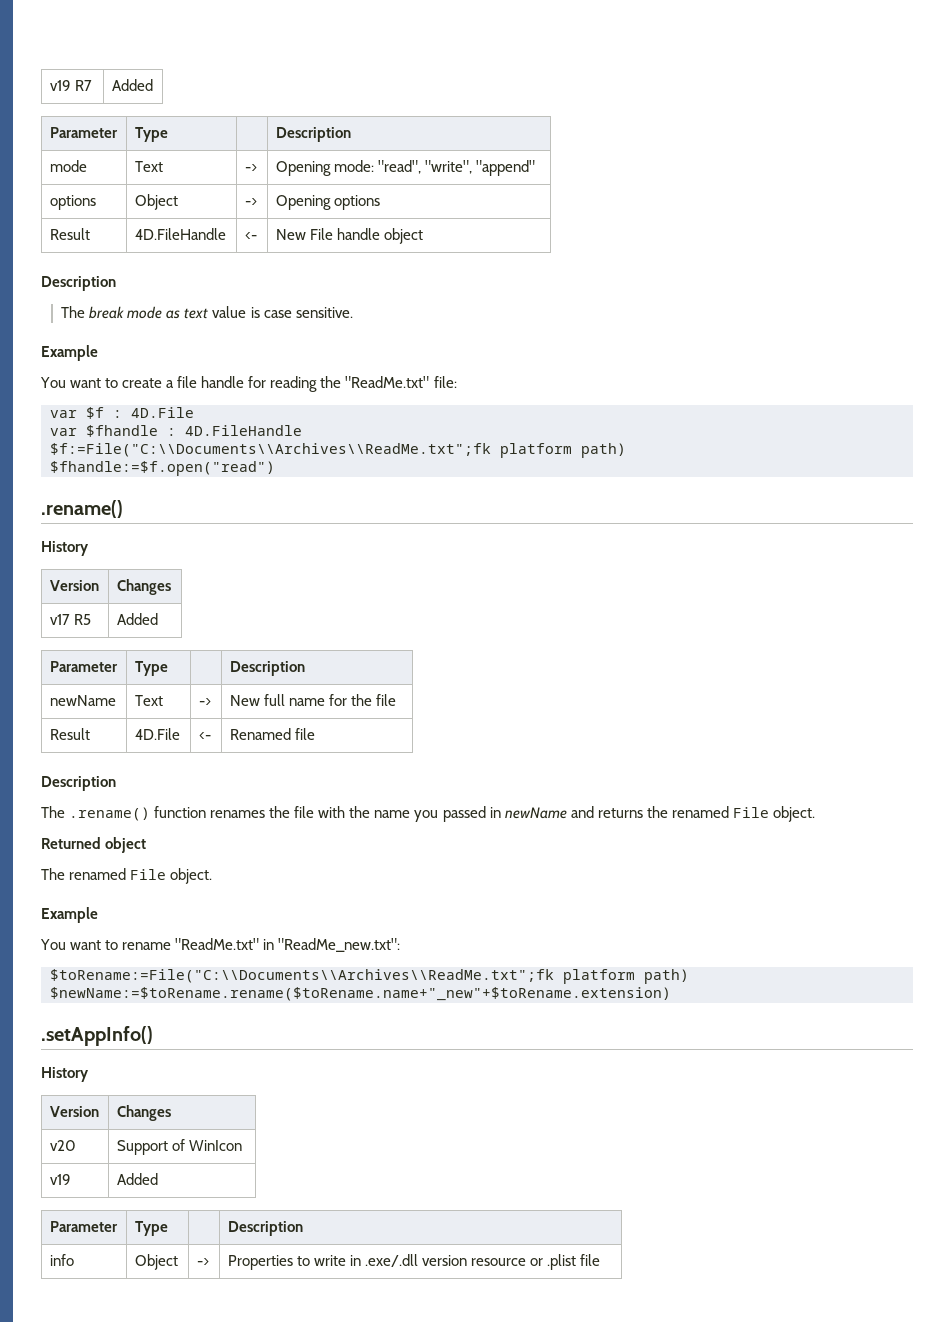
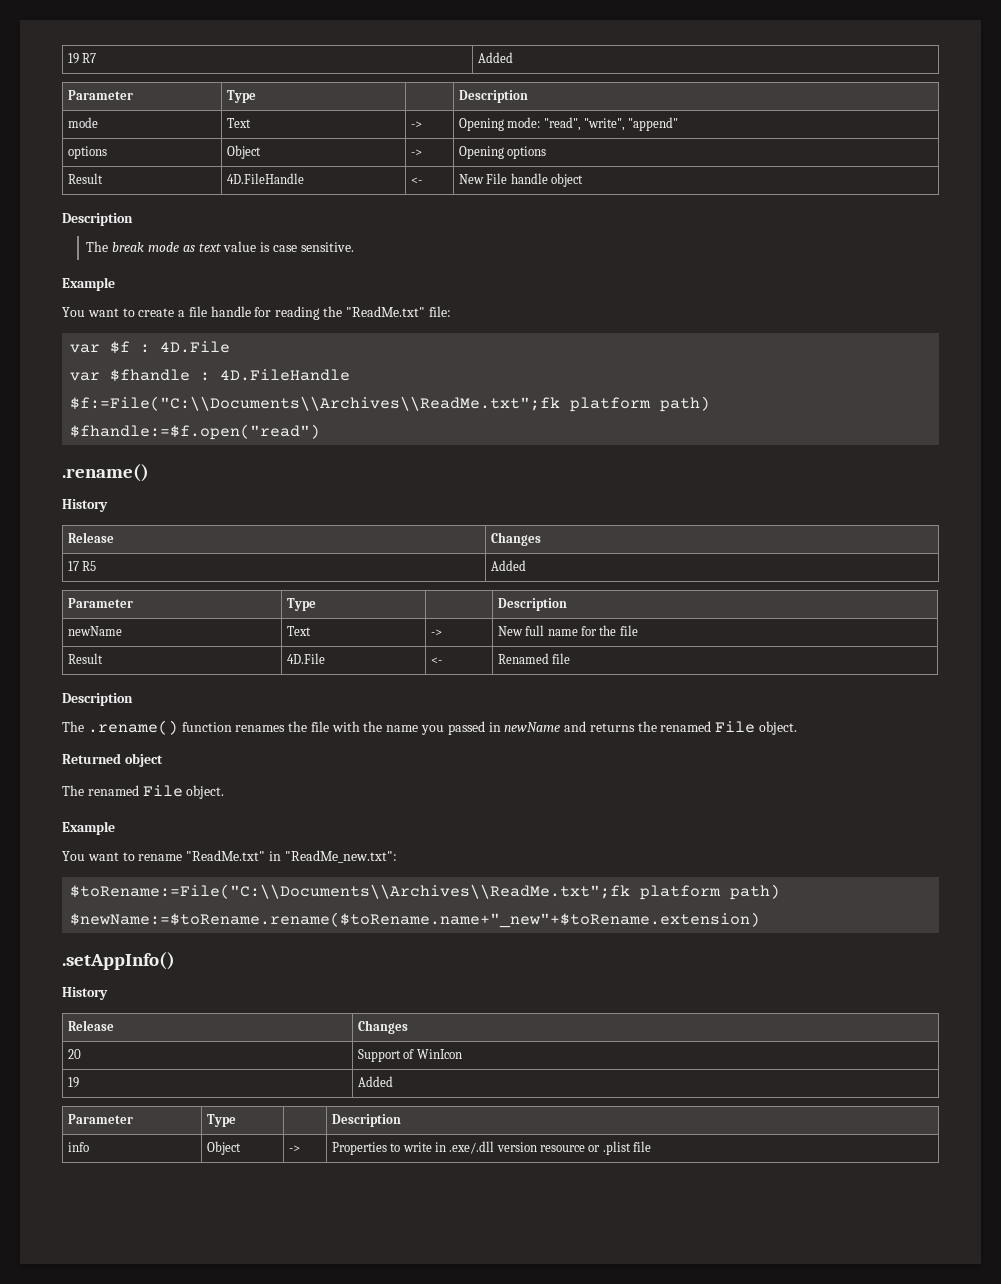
[49,80,71,91] v19 -> [67,53,79,64] 19
[49,580,99,591] [116,579,171,595] [49,614,70,625] Version | Changes // v17 -> [67,532,114,543] [490,532,541,546] [67,561,79,571] Release | Changes // 17
[49,1106,99,1117] [116,1105,171,1121] [49,1140,76,1151] Version | Changes // v20 -> [67,1020,114,1031] [357,1020,408,1034] [67,1049,81,1059] Release | Changes // 20
[49,1174,71,1185] v19 -> [67,1077,79,1088] 19

